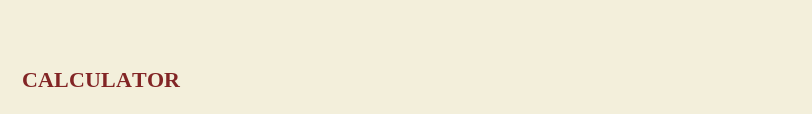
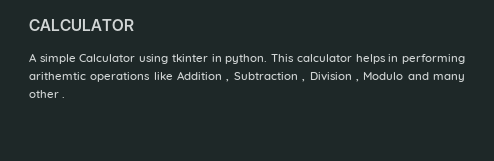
(181, 80) none -> [29,53,466,64] [29,71,466,82] [29,90,66,98] // A simple Calculator using tkinter in python. This calculator helps in performing arithemtic operations like Addition , Subtraction , Division , Modulo and many other .

